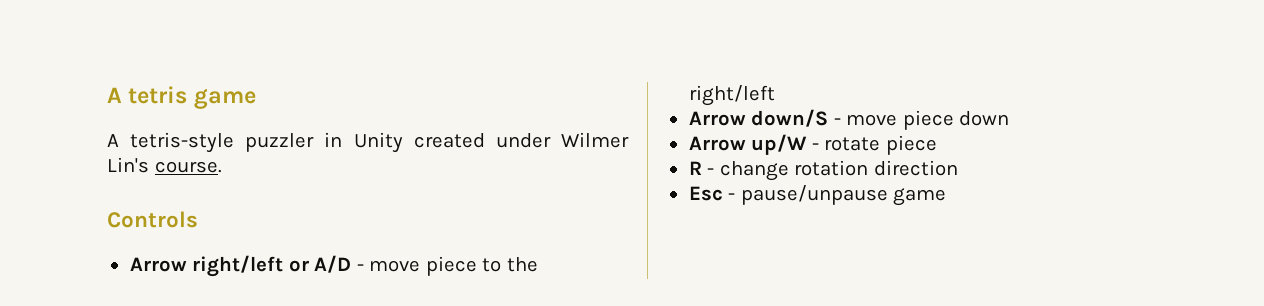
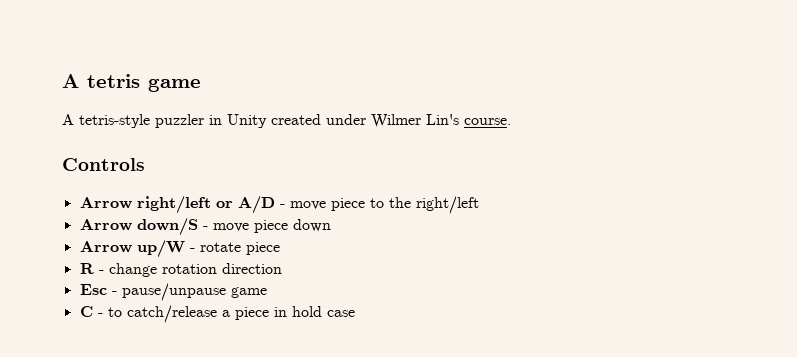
(947, 197) none -> [79,305,355,323] // C - to catch/release a piece in hold case

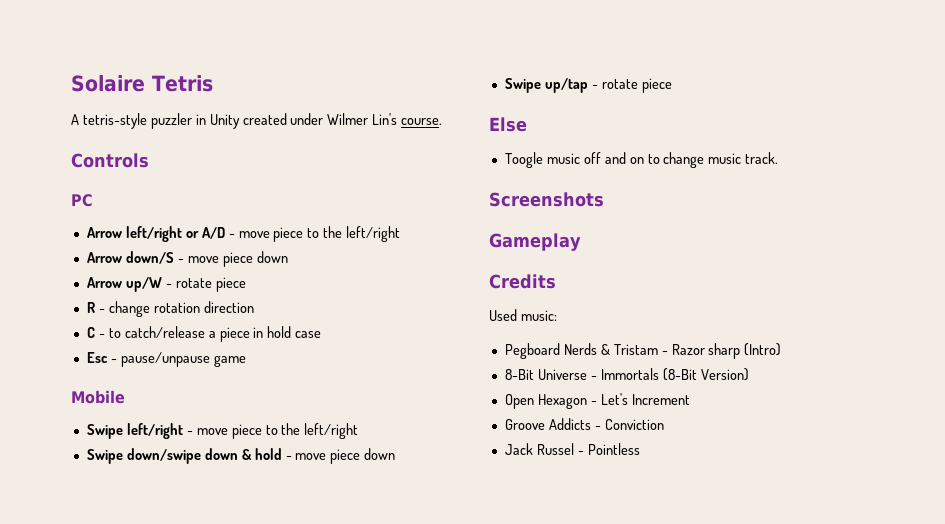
[62,74,201,92] A tetris game -> [71,75,213,92] Solaire Tetris
[79,196,211,214] // Arrow right/left -> [71,194,93,207] [86,226,182,242] // PC // Arrow left/right
[415,196,479,214] right/left -> [346,226,401,242] left/right
[79,283,267,301] // Esc - pause/unpause game -> (254, 307) none
(355, 313) none -> [86,352,246,367] [71,390,125,404] [86,423,359,439] [86,448,396,464] [504,78,672,93] [489,117,527,132] [504,152,779,168] [489,192,604,207] [489,233,581,251] [489,274,556,289] [489,309,557,321] [504,343,782,359] [504,368,749,381] [504,393,690,409] [504,418,664,430] [504,443,640,455] // Esc - pause/unpause game // Mobile // Swipe left/right - move piece to the left/right // Swipe down/swipe down & hold - move piece down // Swipe up/tap - rotate piece // Else // Toogle music off and on to change music track. // Screenshots // Gameplay // Credits // Used music: // Pegboard Nerds & Tristam - Razor sharp (Intro) // 8-Bit Universe - Immortals (8-Bit Version) // Open Hexagon - Let's Increment // Groove Addicts - Conviction // Jack Russel - Pointless

